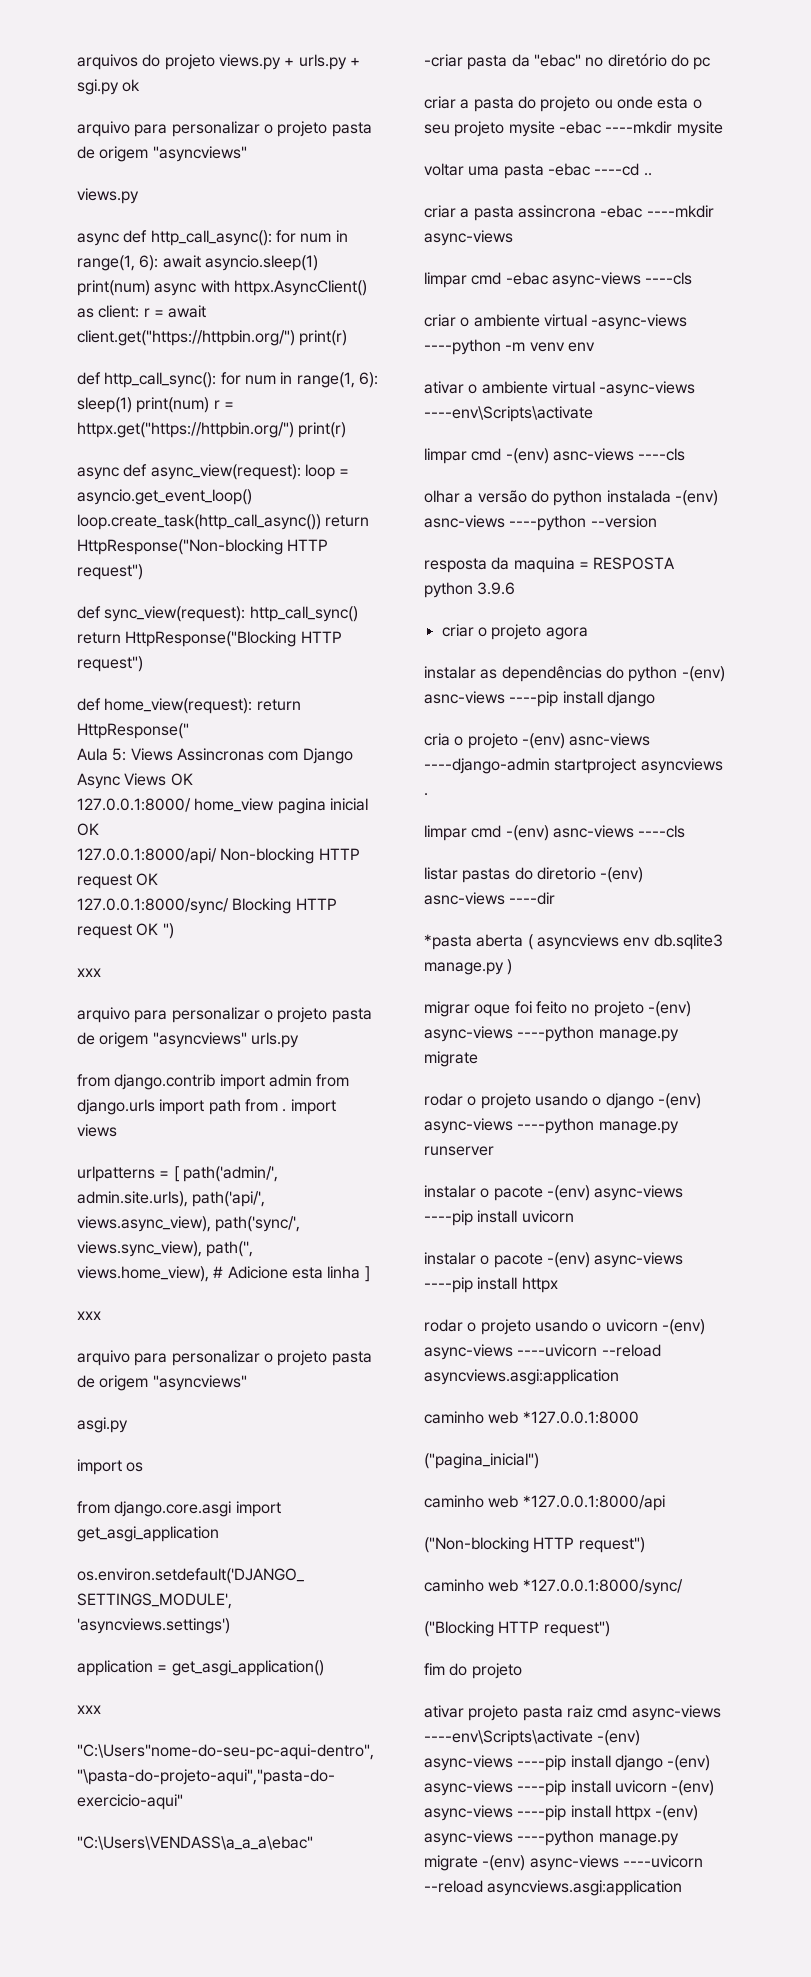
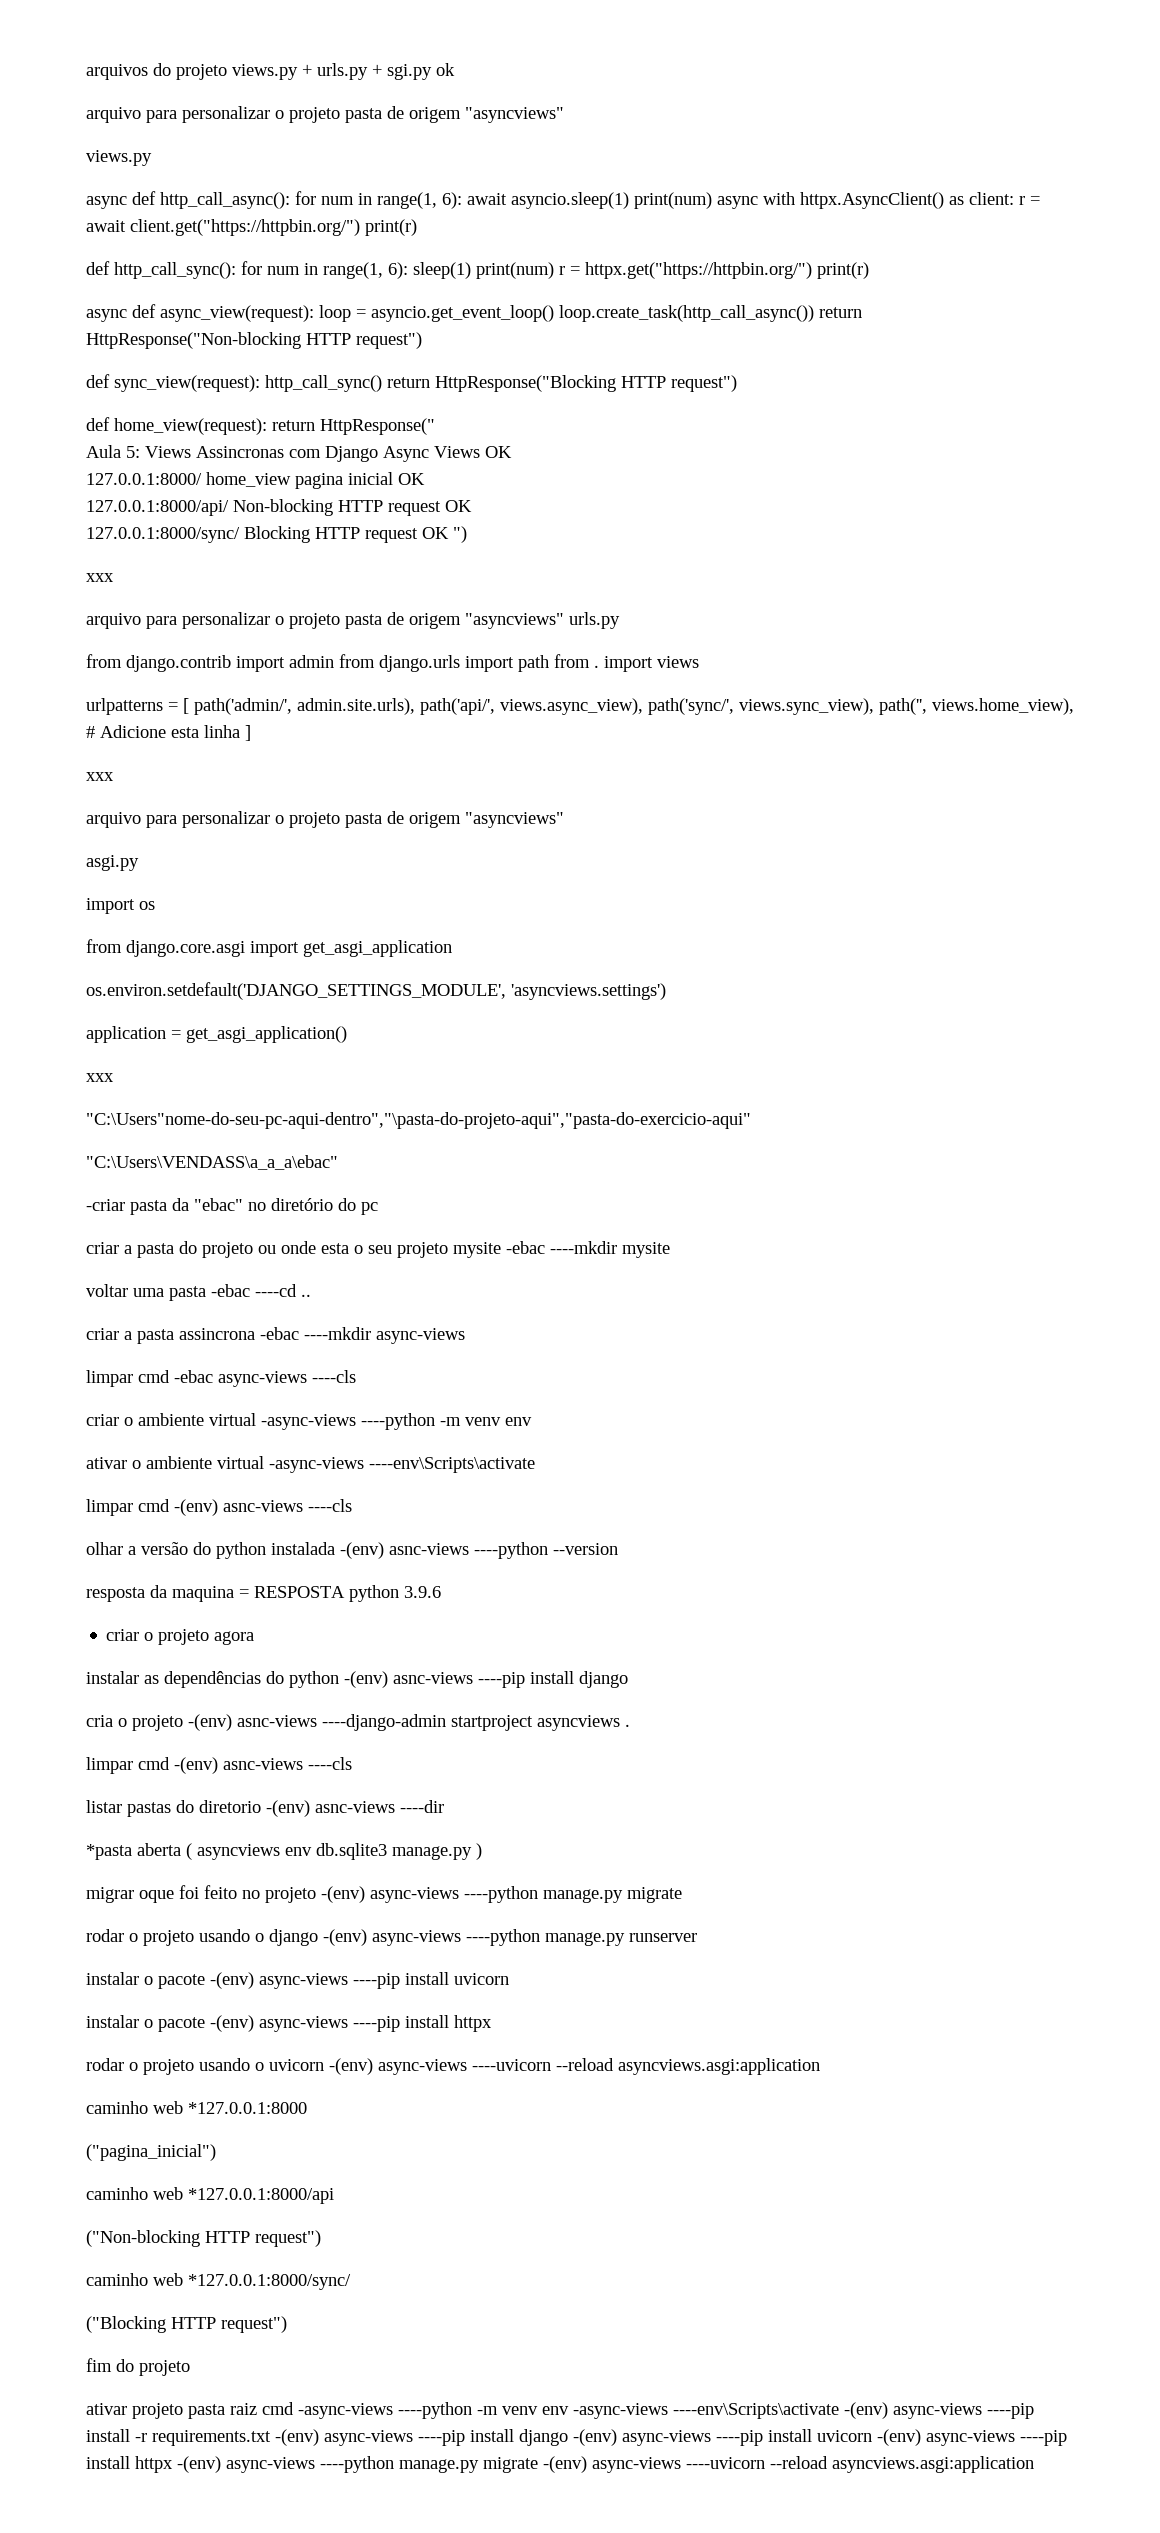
[631,1705,721,1721] [424,1730,593,1746] async-views ----env\Scripts\activate -> [298,2402,1034,2419] [86,2429,271,2446] -async-views ----python -m venv env -async-views ----env\Scripts\activate -(env) async-views ----pip install -r requirements.txt

